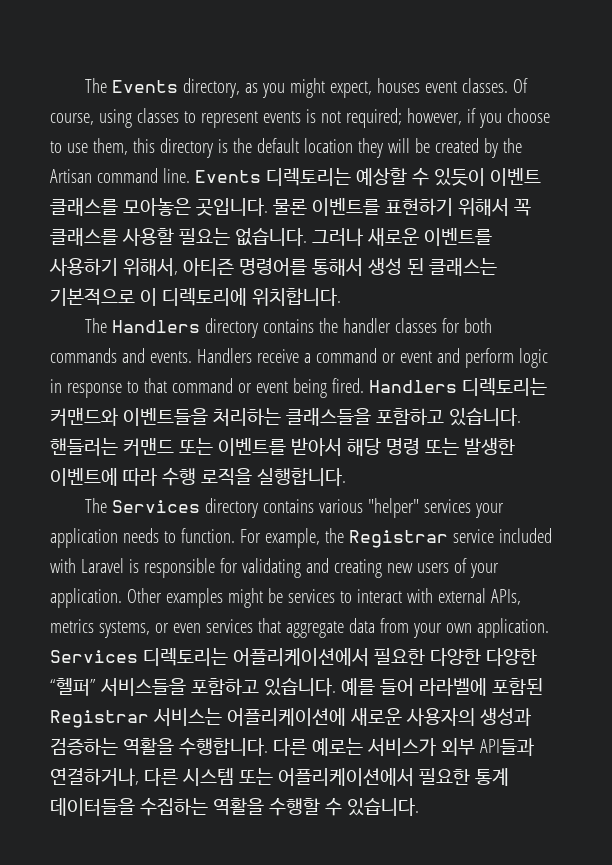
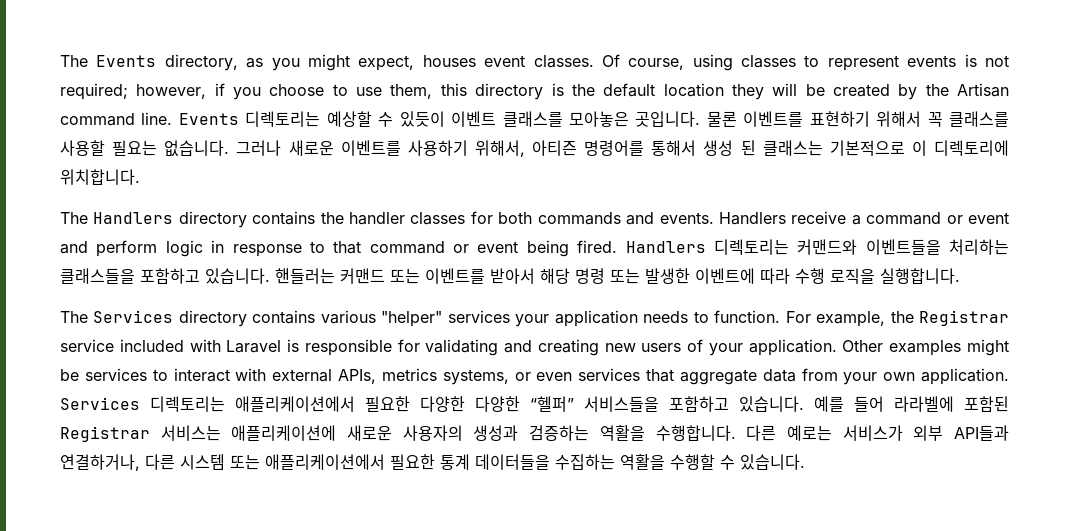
[232,648,369,666] 어플리케이션에서 -> [235,396,355,412] 애플리케이션에서
[226,708,346,726] 어플리케이션에 -> [231,425,337,441] 애플리케이션에
[277,768,414,786] 어플리케이션에서 -> [265,454,385,470] 애플리케이션에서

